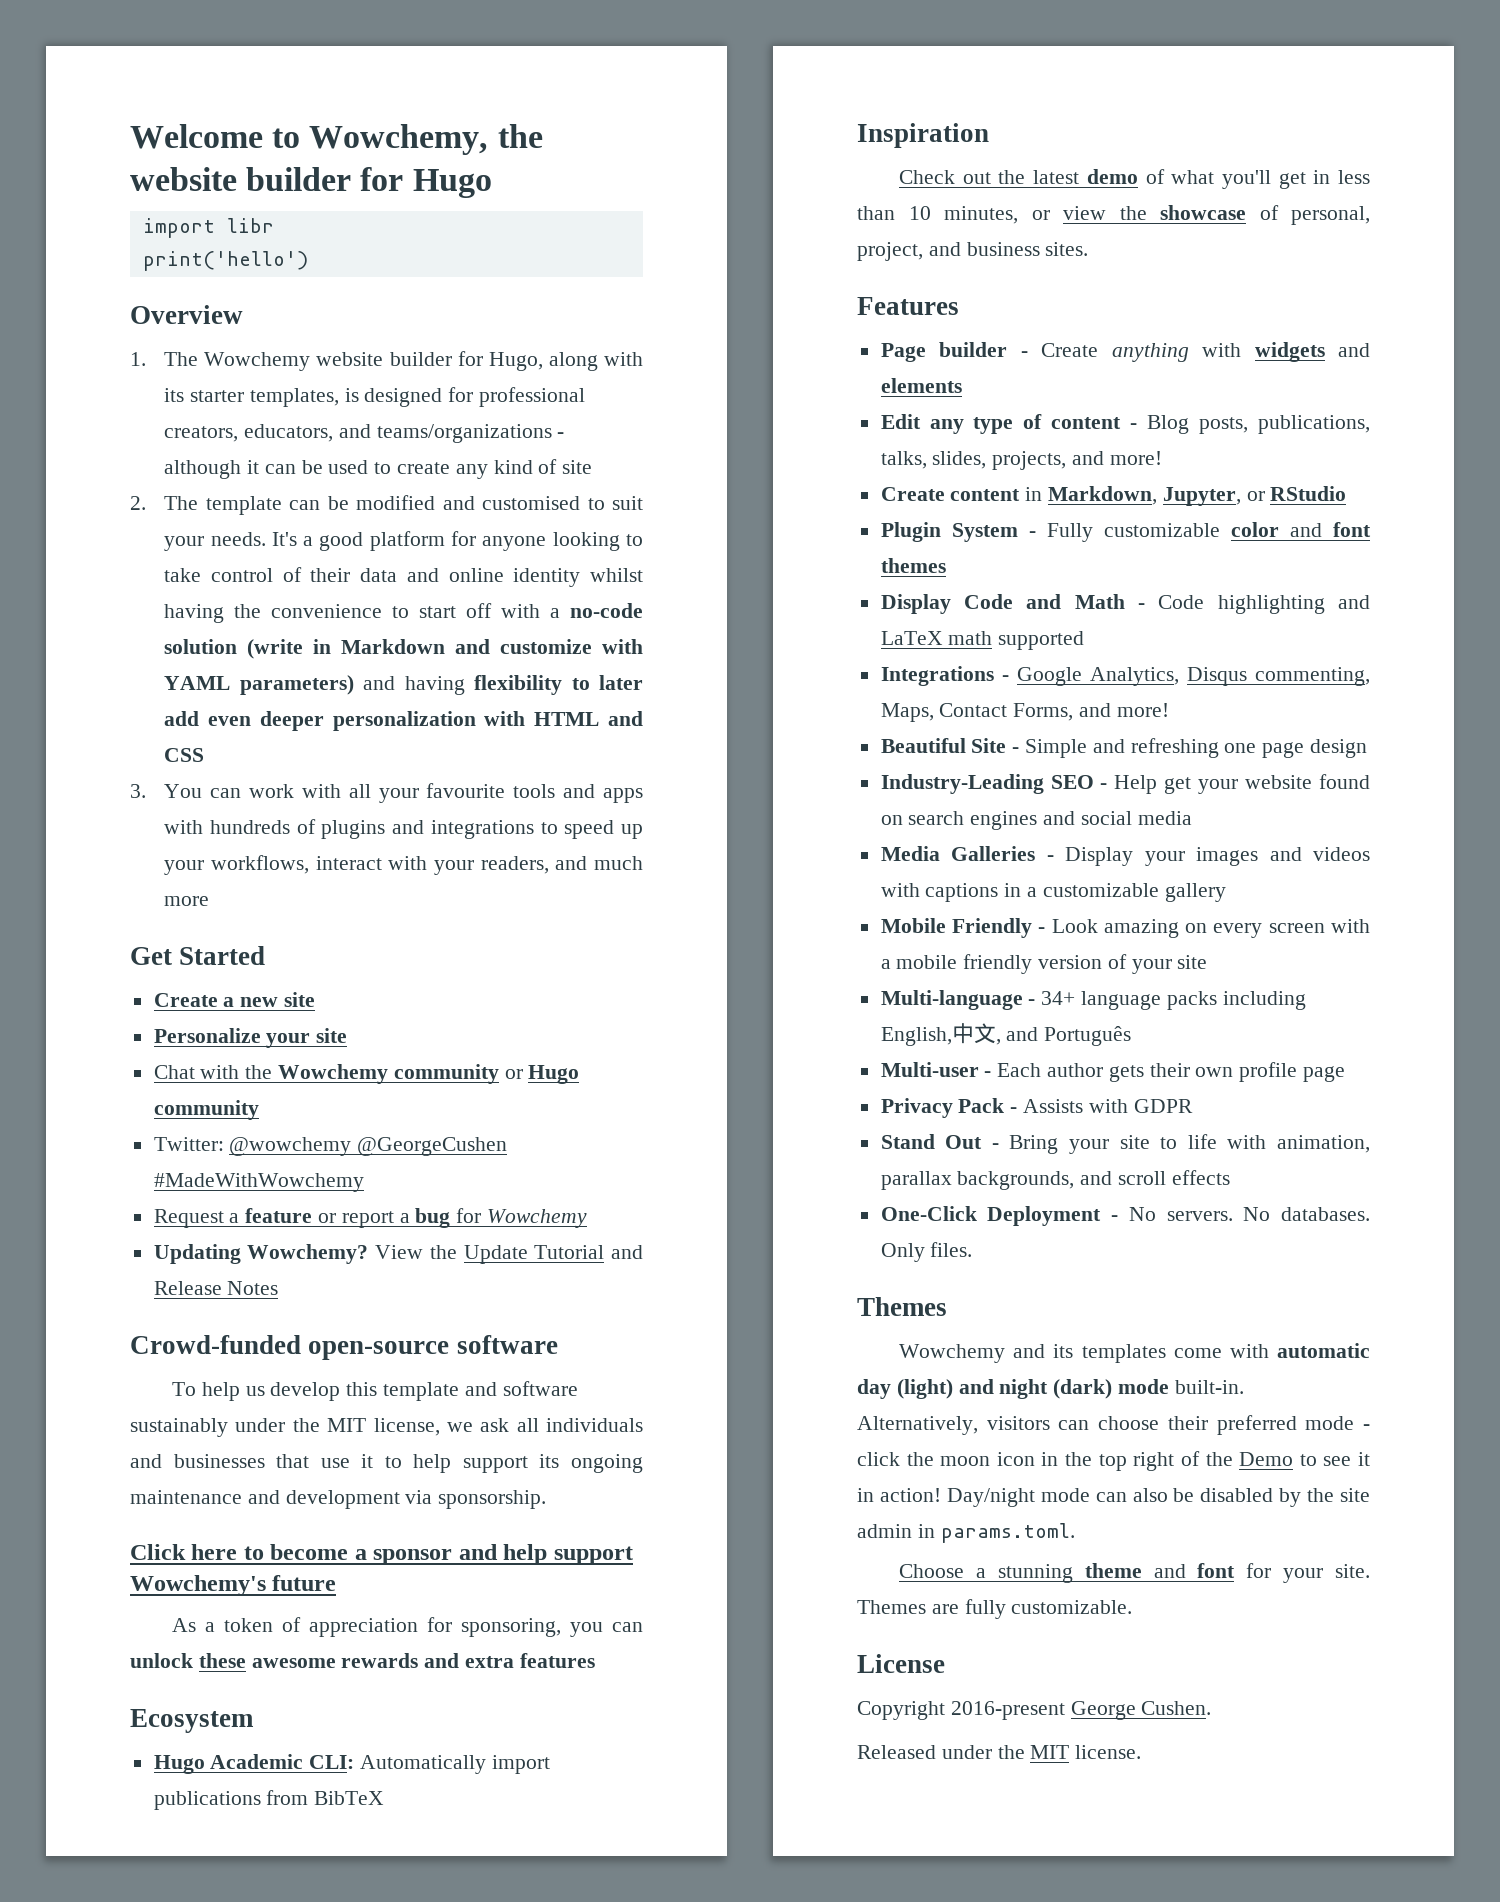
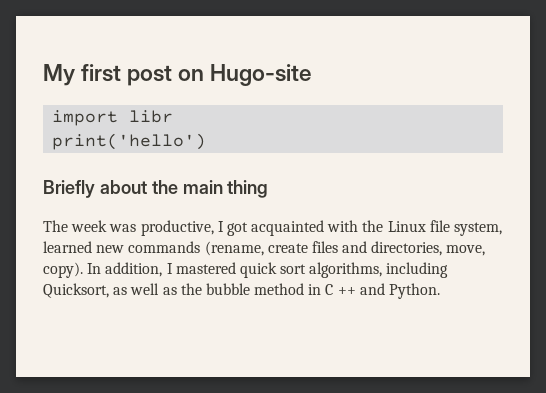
[130,124,543,155] [130,167,492,198] [142,218,274,238] [142,251,308,271] [130,305,243,324] [130,351,643,371] [164,387,586,407] [164,424,565,443] [164,459,593,479] [130,495,643,515] [164,531,643,551] [164,567,643,587] [164,603,643,623] [164,639,643,659] [164,675,643,695] [164,711,643,731] [164,748,205,762] [130,783,643,803] [164,819,643,839] [164,855,643,875] [164,896,210,906] [130,946,266,965] [153,992,316,1007] [153,1028,348,1048] [153,1064,580,1084] [153,1100,259,1120] [153,1137,508,1156] [153,1173,364,1192] [153,1208,588,1228] [153,1244,644,1264] [153,1281,279,1295] [130,1335,558,1360] [172,1381,578,1401] [130,1418,643,1437] [130,1454,643,1473] [130,1490,547,1509] [130,1544,633,1565] [130,1575,337,1596] [172,1617,644,1637] [130,1653,595,1668] [130,1709,254,1733] [153,1754,550,1774] [153,1790,385,1810] [857,123,989,148] [899,169,1370,189] [857,205,1370,225] [857,242,1089,261] [857,297,959,315] [880,342,1370,362] [880,378,962,393] [880,414,1370,434] [880,451,1162,470] [880,486,1347,506] [880,522,1371,542] [880,558,946,573] [880,594,1370,614] [880,631,1085,650] [880,666,1370,686] [880,703,1169,722] [880,738,1368,758] [880,774,1370,794] [880,811,1192,830] [880,846,1370,866] [880,883,1226,902] [880,918,1370,938] [880,954,1208,974] [880,990,1306,1010] [880,1023,1132,1046] [880,1062,1346,1082] [880,1098,1193,1118] [880,1134,1370,1154] [880,1170,1230,1190] [880,1206,1370,1226] [880,1242,973,1262] [857,1297,947,1316] [899,1343,1370,1363] [857,1379,1244,1399] [857,1415,1370,1435] [857,1451,1371,1471] [857,1488,1370,1507] [857,1523,1075,1543] [899,1563,1370,1583] [857,1599,1133,1619] [857,1654,945,1673] [857,1701,1212,1720] [857,1745,1142,1759] Welcome to Wowchemy, the website builder for Hugo // import libr // print('hello') // Overview // 1. The Wowchemy website builder for Hugo, along with its starter templates, is designed for professional creators, educators, and teams/organizations - although it can be used to create any kind of site // 2. The template can be modified and customised to suit your needs. It's a good platform for anyone looking to take control of their data and online identity whilst having the convenience to start off with a no-code solution (write in Markdown and customize with YAML parameters) and having flexibility to later add even deeper personalization with HTML and CSS // 3. You can work with all your favourite tools and apps with hundreds of plugins and integrations to speed up your workflows, interact with your readers, and much more // Get Started // Create a new site // Personalize your site // Chat with the Wowchemy community or Hugo community // Twitter: @wowchemy @GeorgeCushen #MadeWithWowchemy // Request a feature or report a bug for Wowchemy // Updating Wowchemy? View the Update Tutorial and Release Notes // Crowd-funded open-source software // To help us develop this template and software sustainably under the MIT license, we ask all individuals and businesses that use it to help support its ongoing maintenance and development via sponsorship. // Click here to become a sponsor and help support Wowchemy's future // As a token of appreciation for sponsoring, you can unlock these awesome rewards and extra features // Ecosystem // Hugo Academic CLI: Automatically import publications from BibTeX // Inspiration // Check out the latest demo of what you'll get in less than 10 minutes, or view the showcase of personal, project, and business sites. // Features // Page builder - Create anything with widgets and elements // Edit any type of content - Blog posts, publications, talks, slides, projects, and more! // Create content in Markdown, Jupyter, or RStudio // Plugin System - Fully customizable color and font themes // Display Code and Math - Code highlighting and LaTeX math supported // Integrations - Google Analytics, Disqus commenting, Maps, Contact Forms, and more! // Beautiful Site - Simple and refreshing one page design // Industry-Leading SEO - Help get your website found on search engines and social media // Media Galleries - Display your images and videos with captions in a customizable gallery // Mobile Friendly - Look amazing on every screen with a mobile friendly version of your site // Multi-language - 34+ language packs including English,中文, and Português // Multi-user - Each author gets their own profile page // Privacy Pack - Assists with GDPR // Stand Out - Bring your site to life with animation, parallax backgrounds, and scroll effects // One-Click Deployment - No servers. No databases. Only files. // Themes // Wowchemy and its templates come with automatic day (light) and night (dark) mode built-in. Alternatively, visitors can choose their preferred mode - click the moon icon in the top right of the Demo to see it in action! Day/night mode can also be disabled by the site admin in params.toml. // Choose a stunning theme and font for your site. Themes are fully customizable. // License // Copyright 2016-present George Cushen. // Released under the MIT license. -> [43,64,312,86] [52,110,174,126] [52,133,207,150] [43,180,269,198] [43,220,503,236] [43,241,486,256] [43,262,449,278] [43,283,441,299] My first post on Hugo-site // import libr // print('hello') // Briefly about the main thing // The week was productive, I got acquainted with the Linux file system, learned new commands (rename, create files and directories, move, copy). In addition, I mastered quick sort algorithms, including Quicksort, as well as the bubble method in C ++ and Python.

